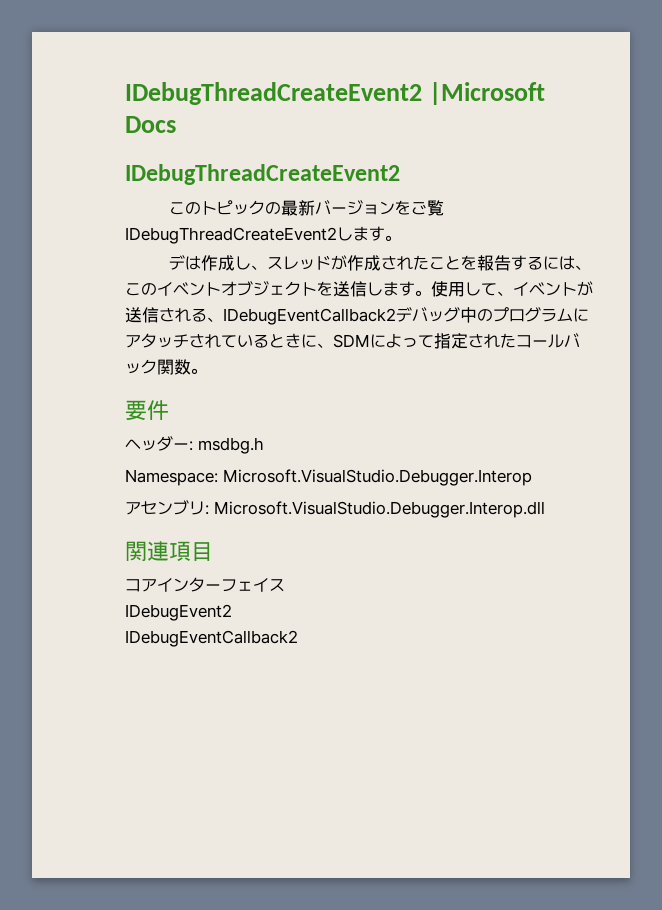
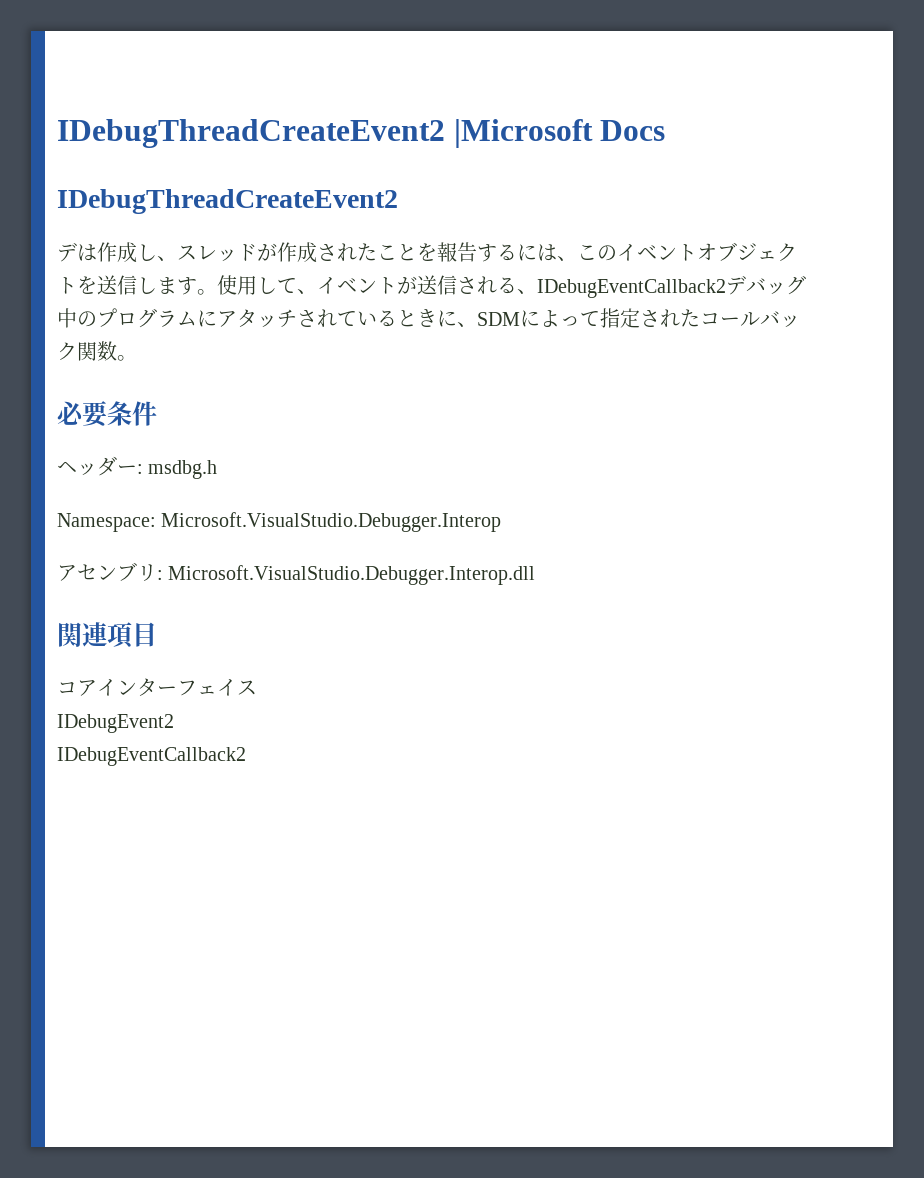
[169,200,445,216] [125,226,401,244] // このトピックの最新バージョンをご覧IDebugThreadCreateEvent2します。 -> (398, 201) none
[125,400,147,421] 要 -> [57,401,132,427] 必要条

